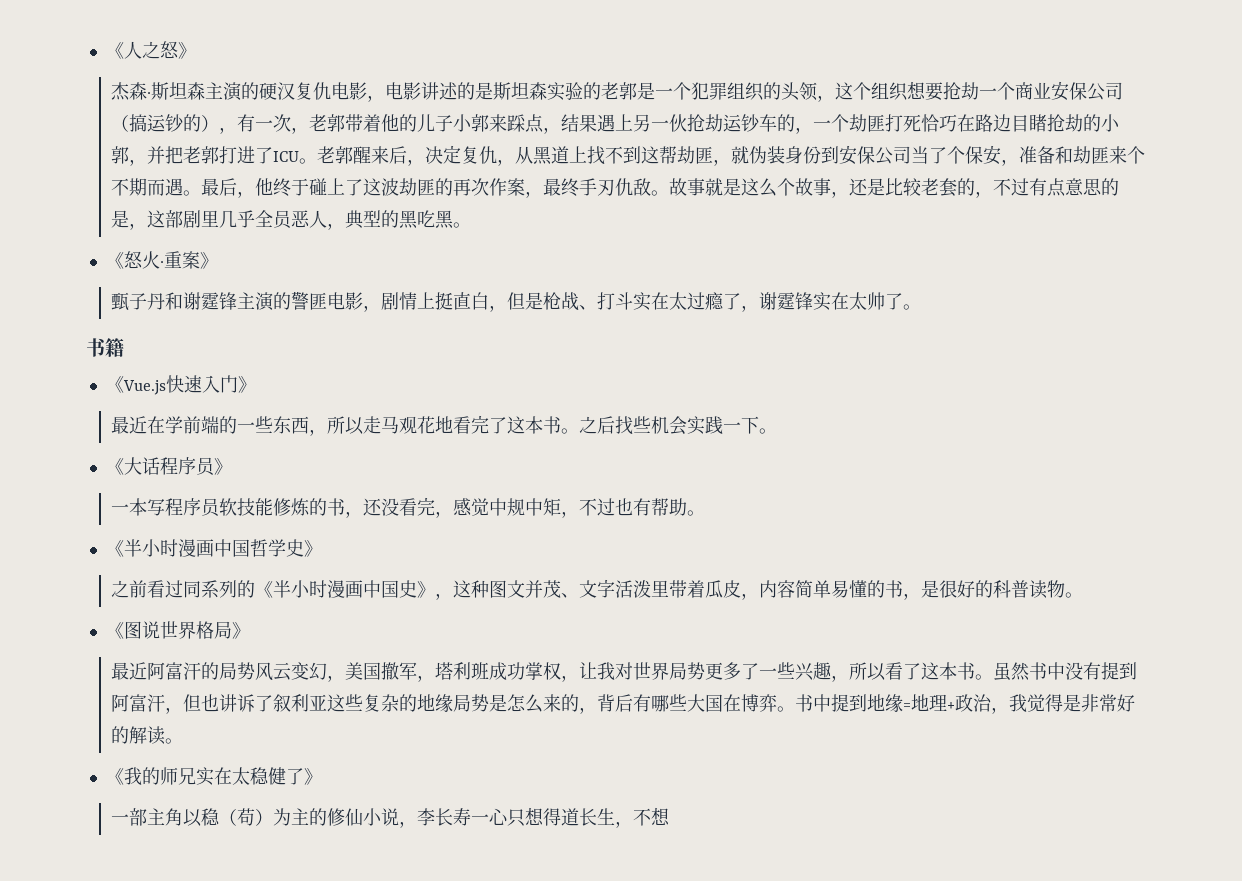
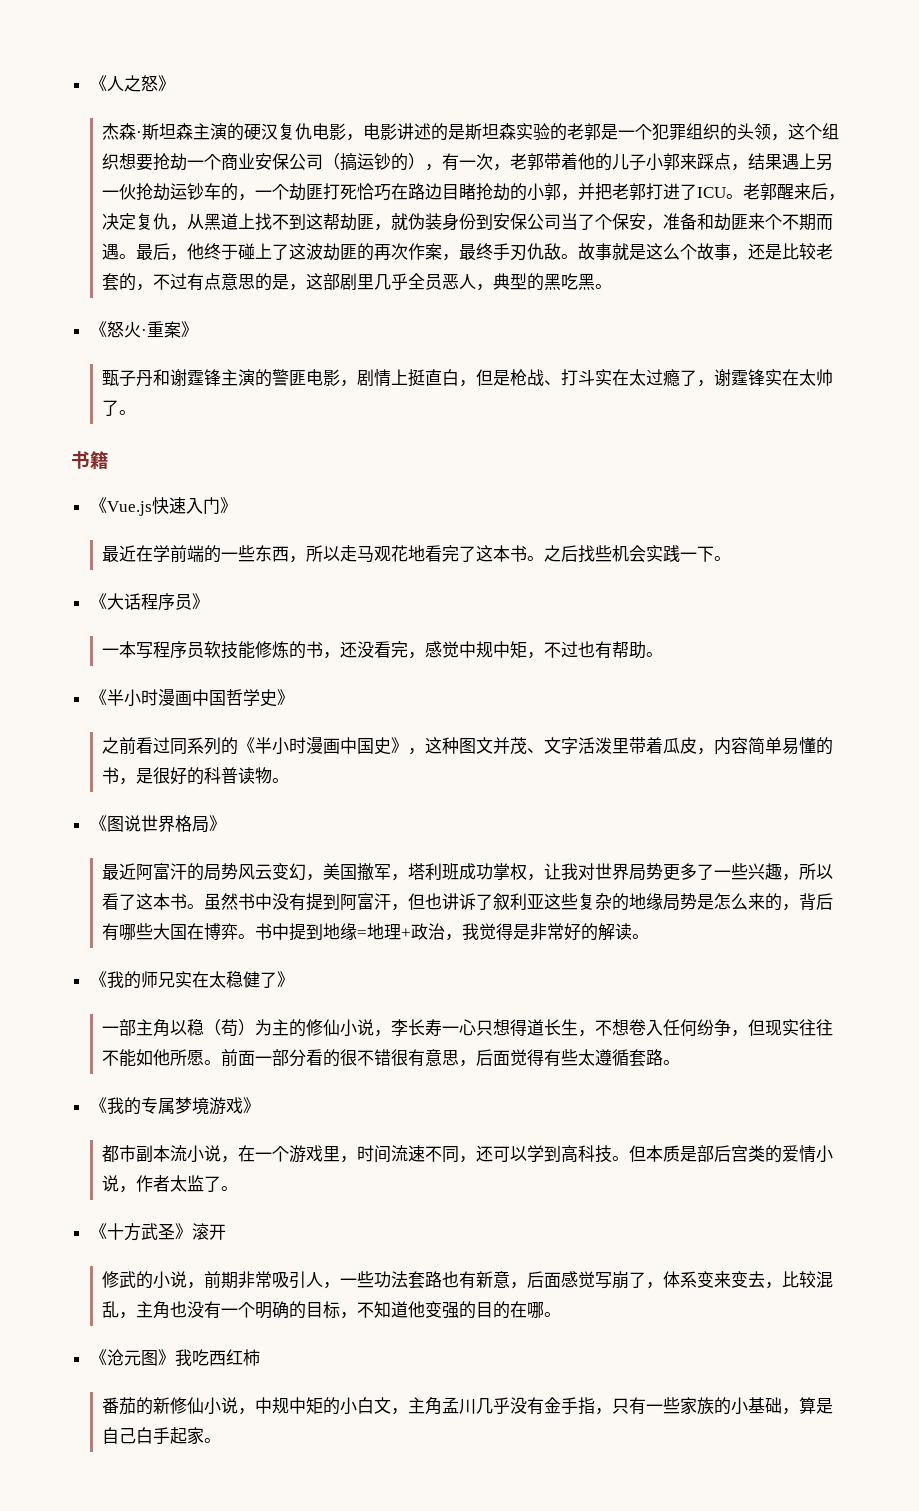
(671, 816) none -> [628,1019,833,1037] [101,1049,680,1067] [89,1097,260,1115] [101,1145,833,1163] [101,1175,238,1193] [89,1223,226,1241] [101,1271,833,1289] [101,1301,561,1319] [89,1349,260,1366] [101,1397,833,1415] [101,1427,221,1445] 卷入任何纷争，但现实往往不能如他所愿。前面一部分看的很不错很有意思，后面觉得有些太遵循套路。 // 《我的专属梦境游戏》 // 都市副本流小说，在一个游戏里，时间流速不同，还可以学到高科技。但本质是部后宫类的爱情小说，作者太监了。 // 《十方武圣》滚开 // 修武的小说，前期非常吸引人，一些功法套路也有新意，后面感觉写崩了，体系变来变去，比较混乱，主角也没有一个明确的目标，不知道他变强的目的在哪。 // 《沧元图》我吃西红柿 // 番茄的新修仙小说，中规中矩的小白文，主角孟川几乎没有金手指，只有一些家族的小基础，算是自己白手起家。

